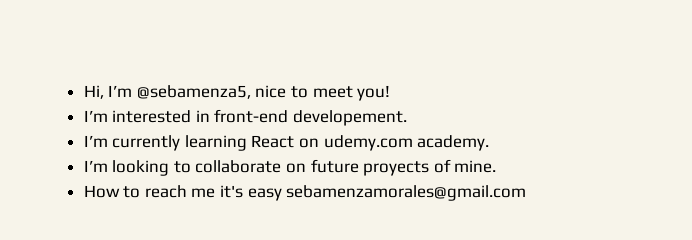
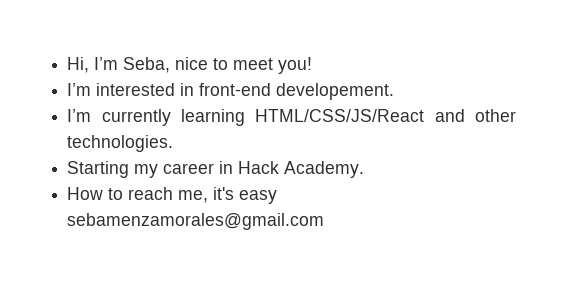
[136,85,251,99] @sebamenza5, -> [123,57,171,73] Seba,
[251,135,490,151] [83,159,497,176] React on udemy.com academy. // I’m looking to collaborate on future proyects of mine. -> [255,109,516,122] [67,135,174,152] [67,161,365,178] HTML/CSS/JS/React and other technologies. // Starting my career in Hack Academy.
[191,188,216,198] me -> [178,190,209,203] me,

